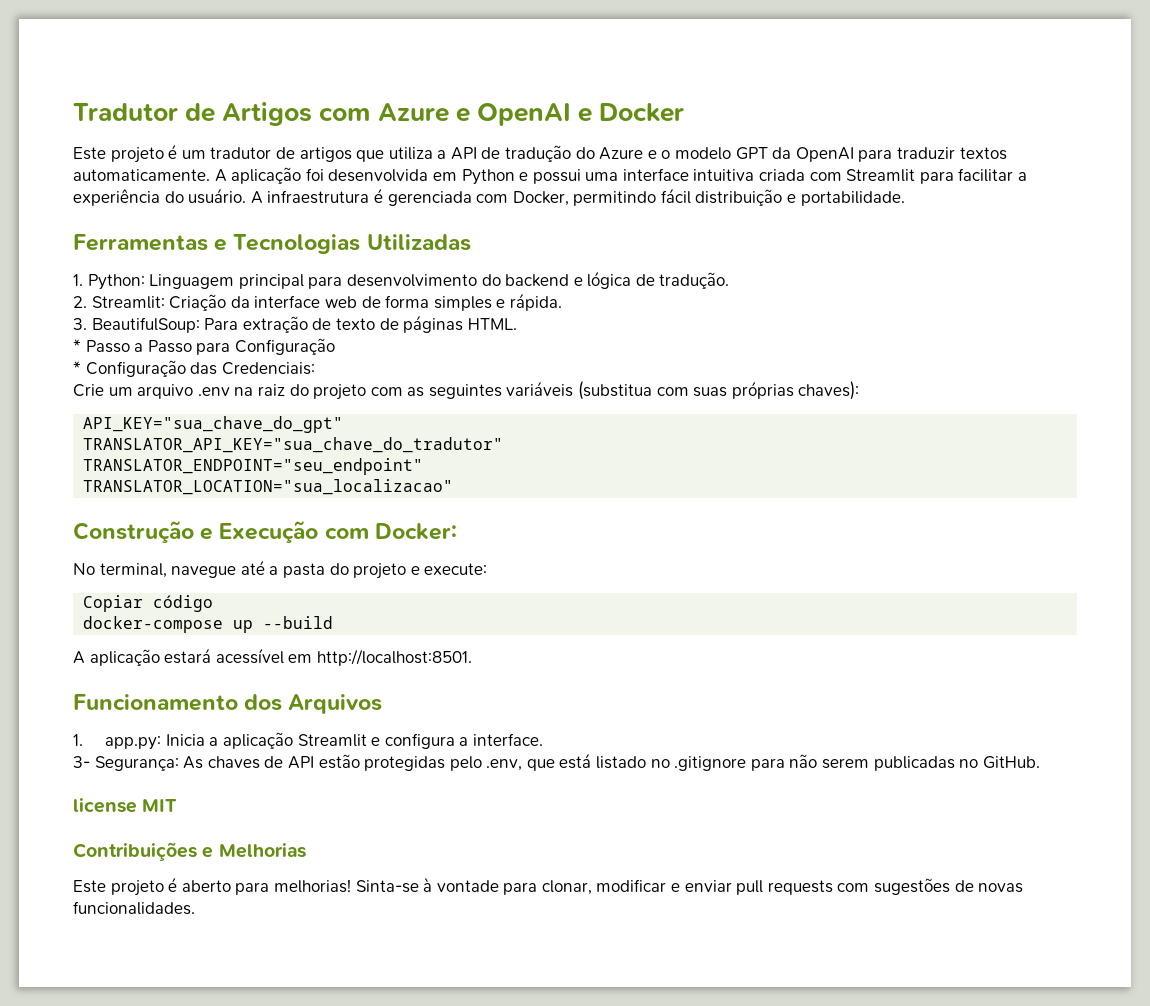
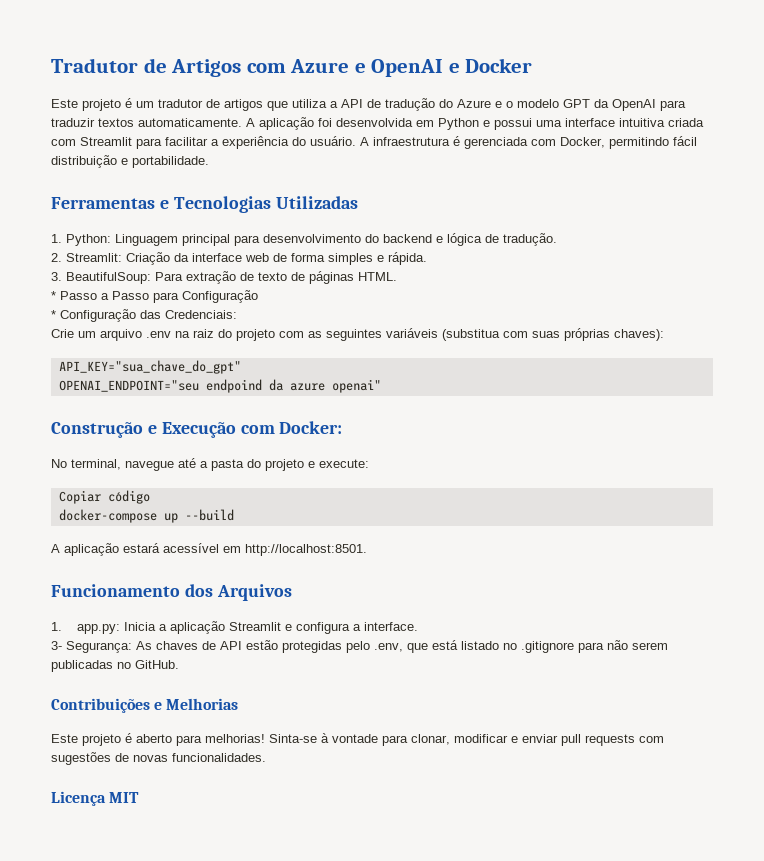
[83,437,504,453] [83,458,424,475] [83,479,454,495] TRANSLATOR_API_KEY="sua_chave_do_tradutor" // TRANSLATOR_ENDPOINT="seu_endpoint" // TRANSLATOR_LOCATION="sua_localizacao" -> [58,379,381,393] OPENAI_ENDPOINT="seu endpoind da azure openai"
[73,798,178,813] // license MIT -> (179, 664) none
(195, 908) none -> [51,791,140,806] // Licença MIT

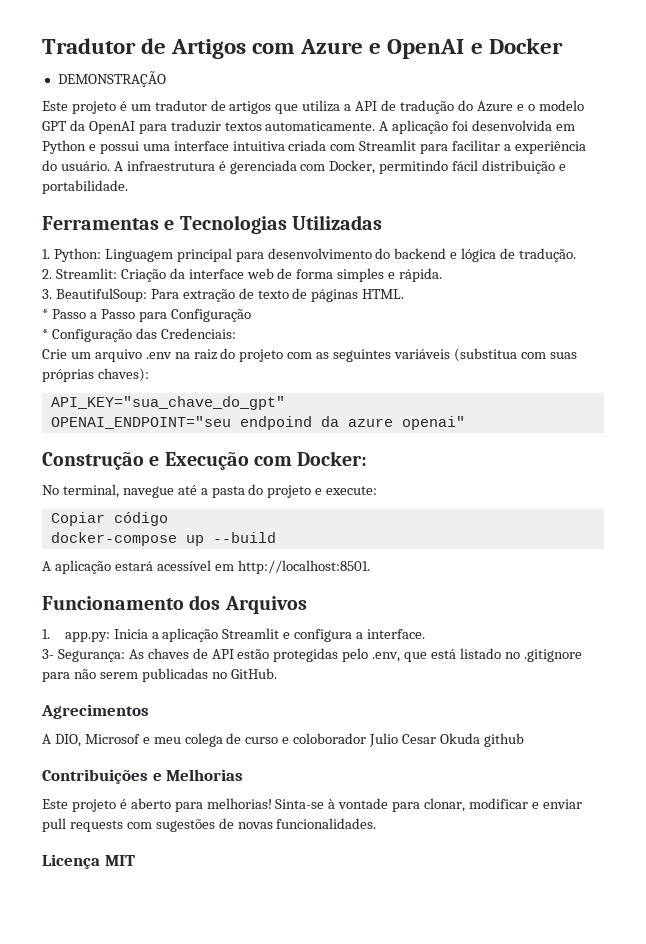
(533, 65) none -> [57,71,166,87] // DEMONSTRAÇÃO
(179, 664) none -> [41,704,149,719] [42,733,524,747] // Agrecimentos // A DIO, Microsof e meu colega de curso e coloborador Julio Cesar Okuda github

